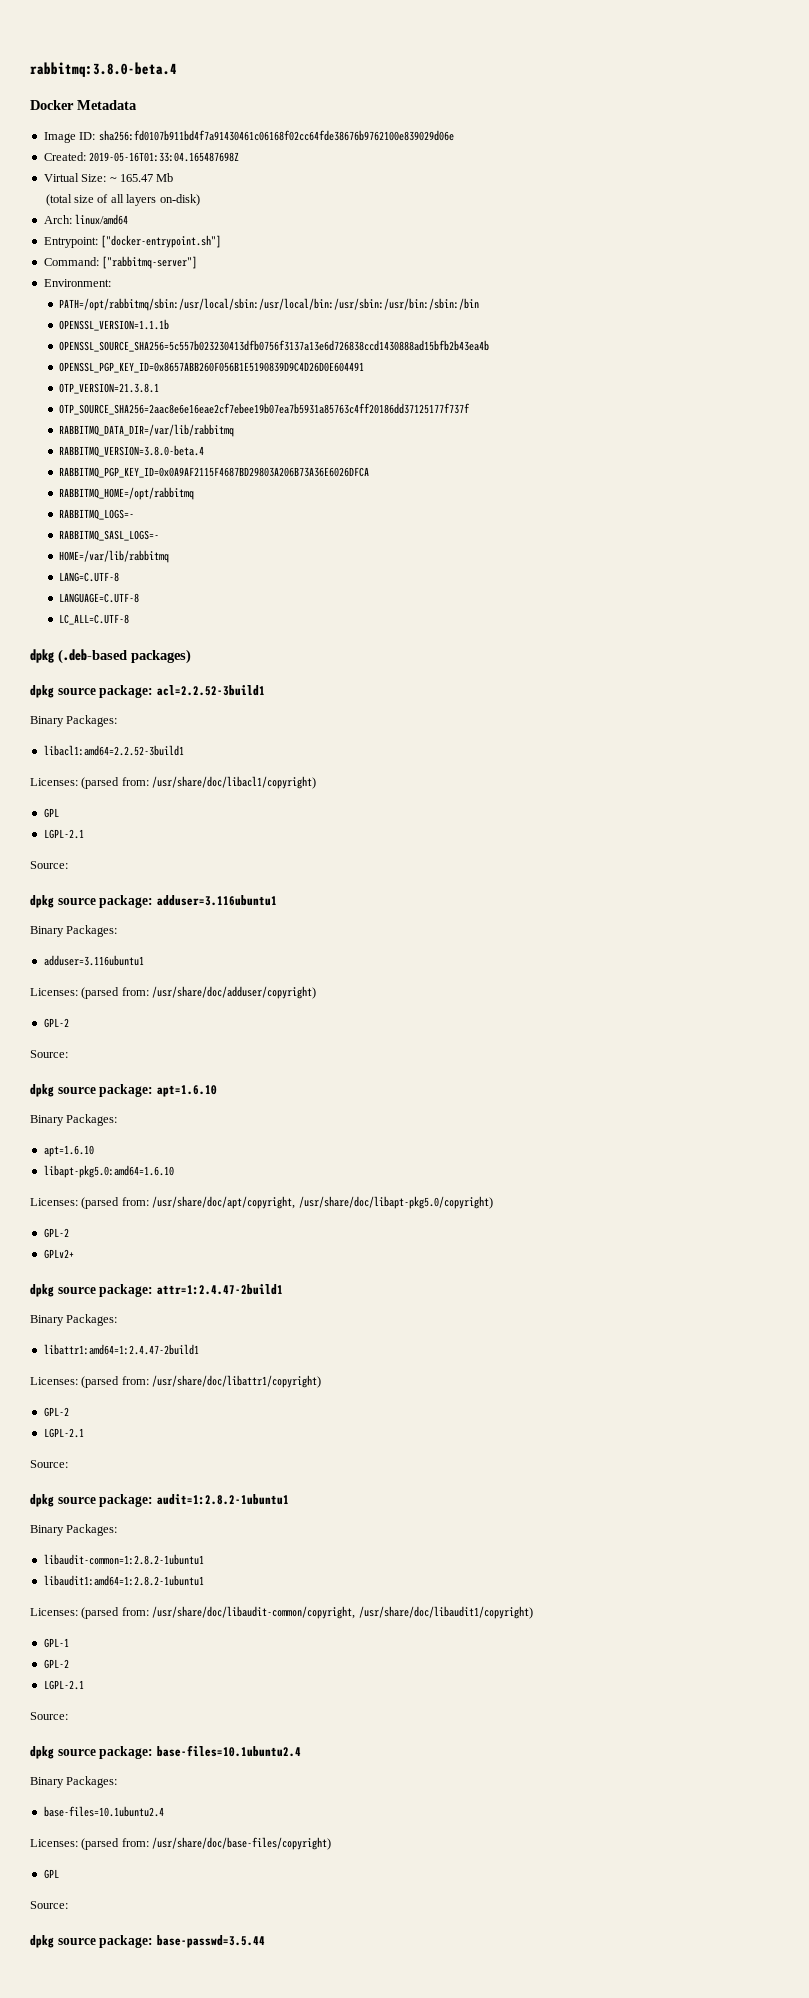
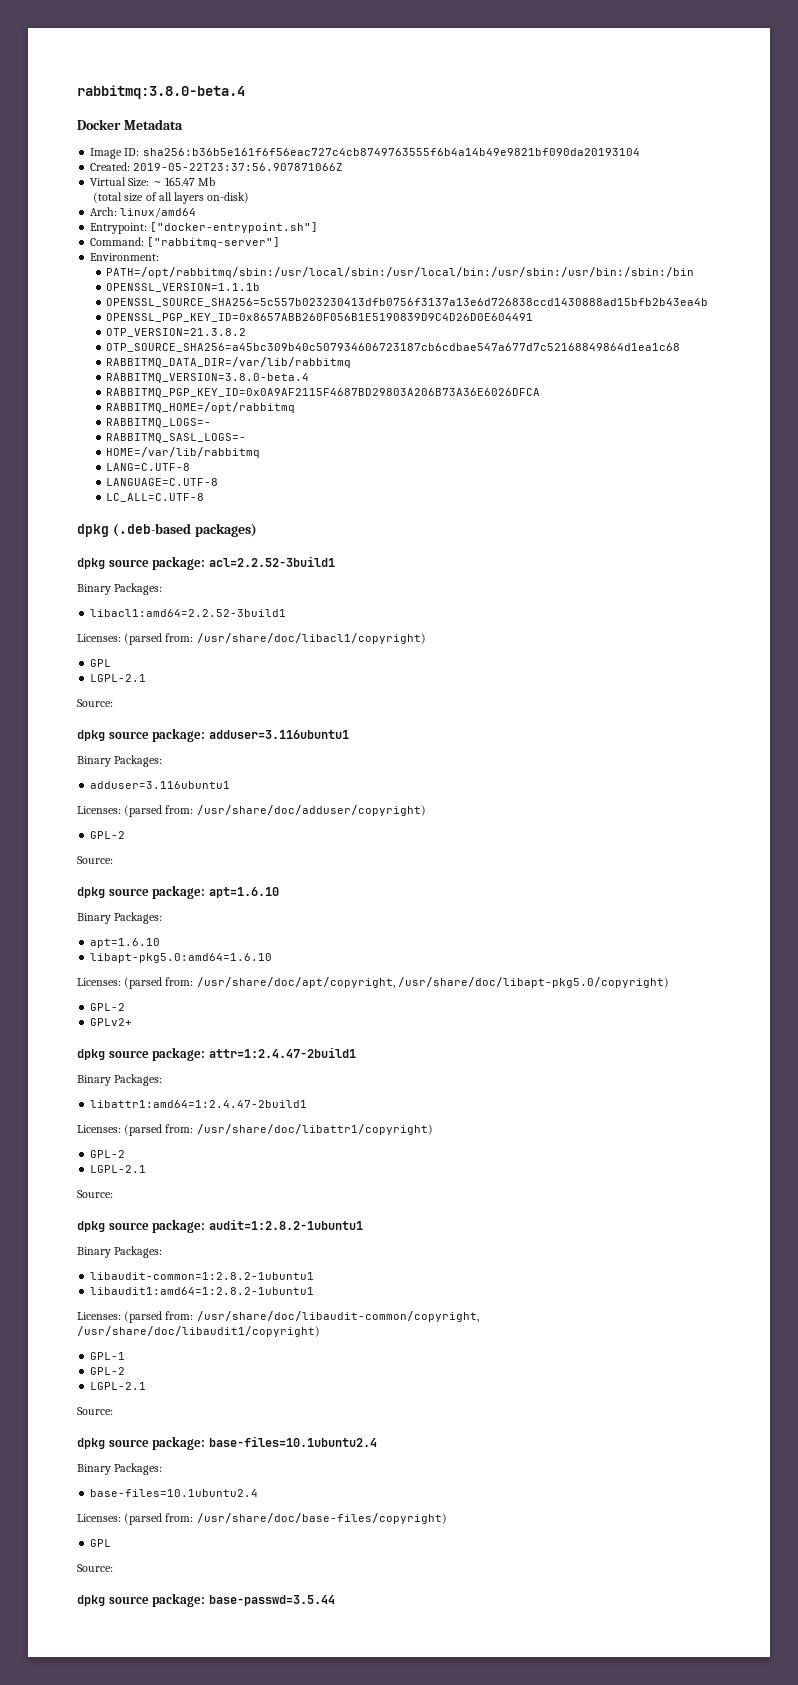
[98,130,454,141] sha256:fd0107b911bd4f7a91430461c06168f02cc64fde38676b9762100e839029d06e -> [142,148,640,156] sha256:b36b5e161f6f56eac727c4cb8749763555f6b4a14b49e9821bf090da20193104
[89,152,240,162] 2019-05-16T01:33:04.165487698Z -> [133,163,344,171] 2019-05-22T23:37:56.907871066Z
[59,383,160,394] [59,403,471,415] OTP_VERSION=21.3.8.1 // OTP_SOURCE_SHA256=2aac8e6e16eae2cf7ebee19b07ea7b5931a85763c4ff20186dd37125177f737f -> [106,328,247,337] [106,343,681,352] OTP_VERSION=21.3.8.2 // OTP_SOURCE_SHA256=a45bc309b40c507934606723187cb6cdbae547a677d7c52168849864d1ea1c68

